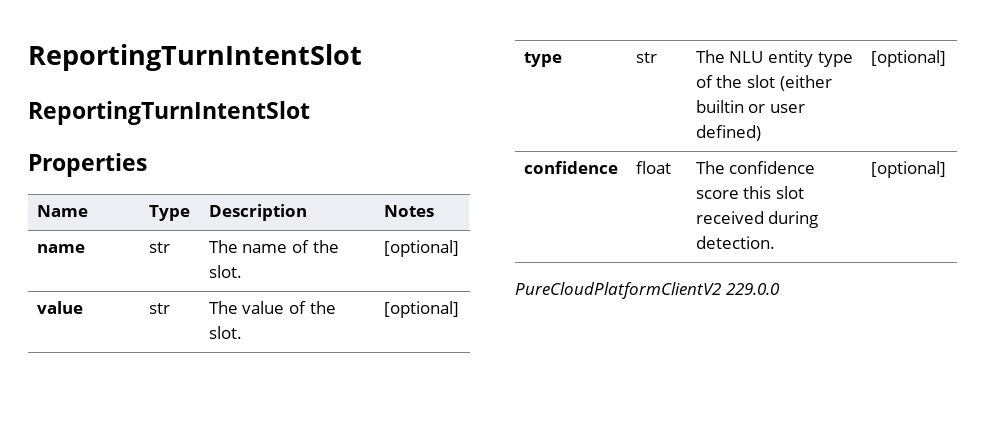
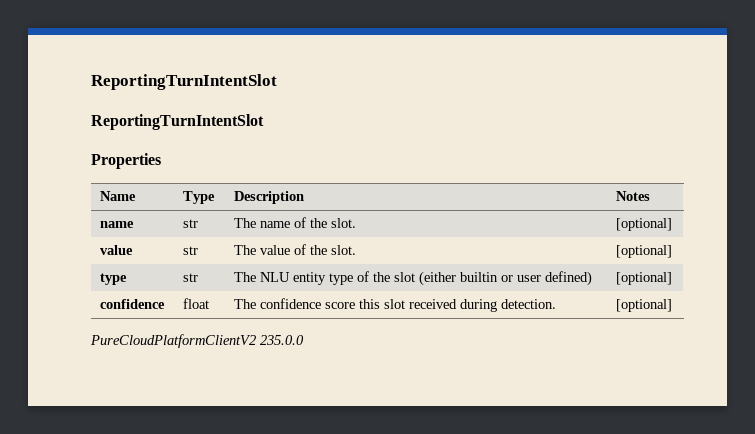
[725,283,780,295] 229.0.0 -> [260,335,304,345] 235.0.0

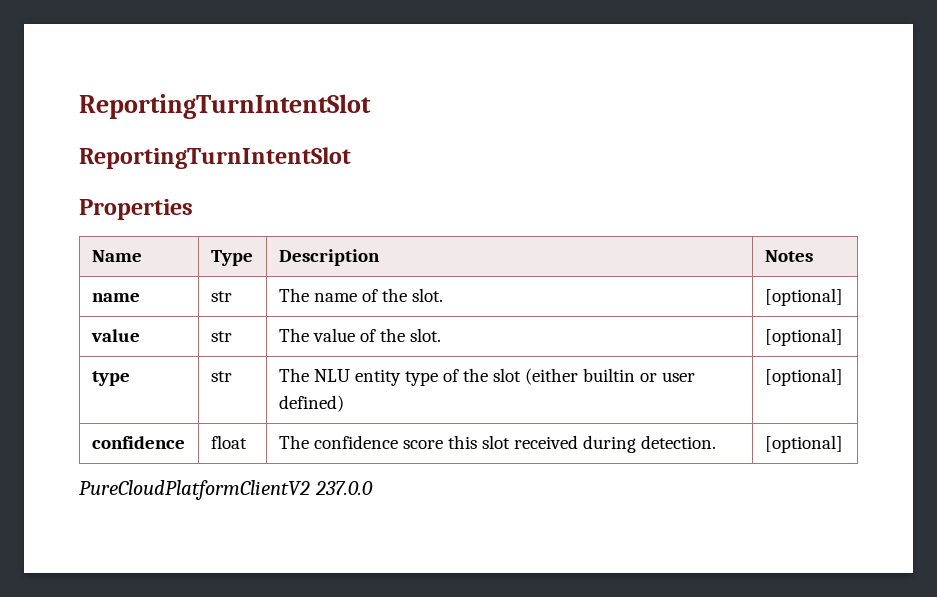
[260,335,304,345] 235.0.0 -> [314,481,373,495] 237.0.0

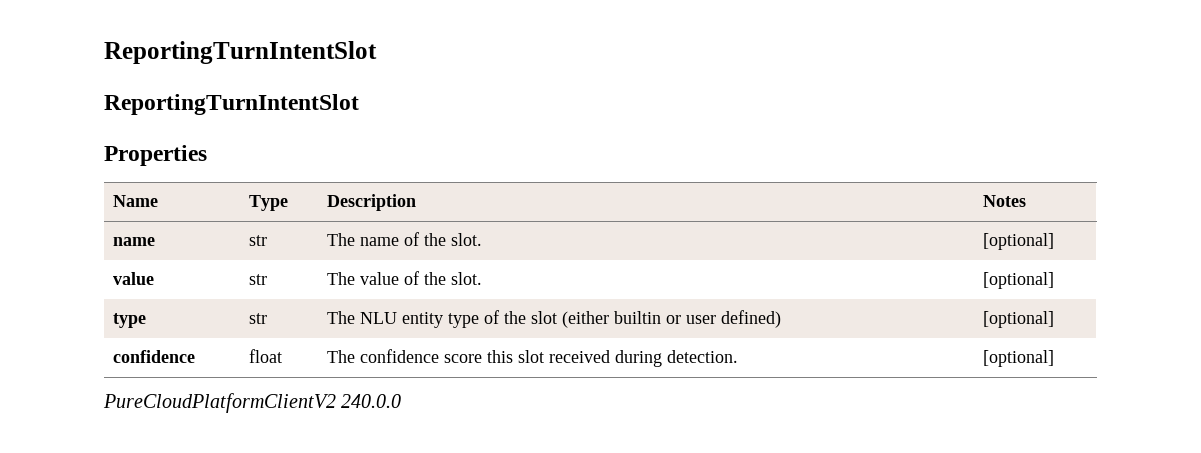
[314,481,373,495] 237.0.0 -> [341,394,402,408] 240.0.0

